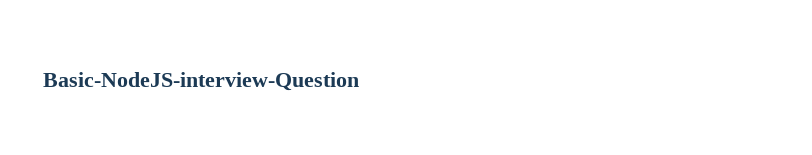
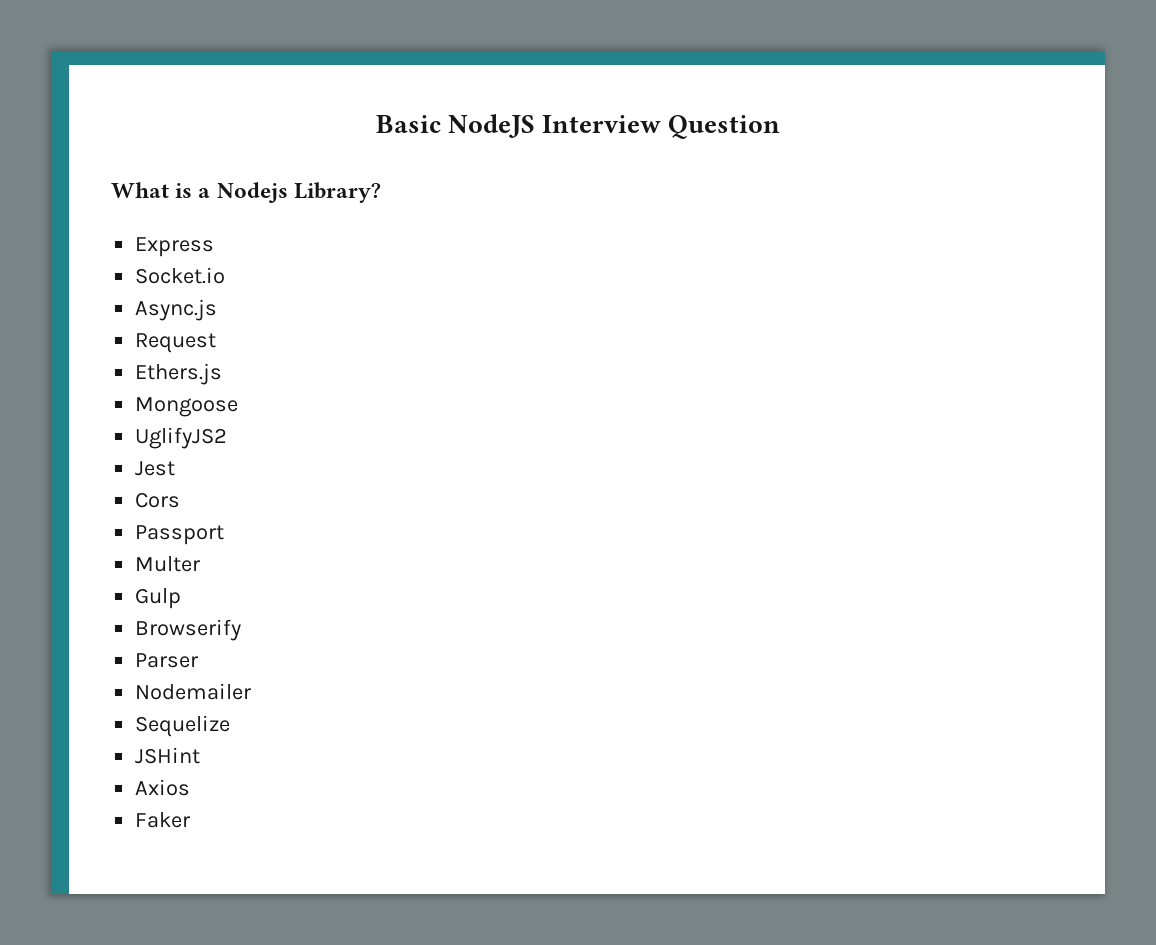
[43,72,359,91] Basic-NodeJS-interview-Question -> [375,114,781,139] [111,182,381,203] [135,237,215,257] [135,267,226,284] [135,299,218,321] [135,333,217,353] [135,363,223,385] [135,397,239,417] [135,427,228,449] [135,461,176,476] [135,492,181,508] [135,525,225,545] [135,556,201,572] [135,588,182,609] [135,619,242,641] [135,653,199,668] [135,683,252,700] [135,715,231,737] [135,747,201,764] [135,779,191,796] [135,812,191,828] Basic NodeJS Interview Question // What is a Nodejs Library? // Express // Socket.io // Async.js // Request // Ethers.js // Mongoose // UglifyJS2 // Jest // Cors // Passport // Multer // Gulp // Browserify // Parser // Nodemailer // Sequelize // JSHint // Axios // Faker

